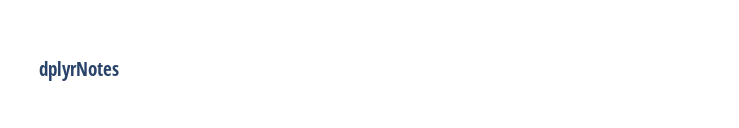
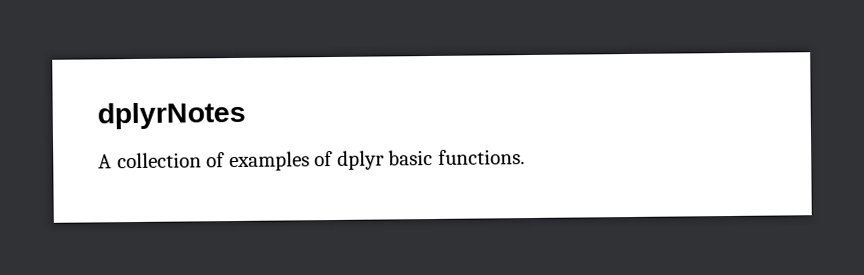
(119, 71) none -> [98,149,525,172] // A collection of examples of dplyr basic functions.

